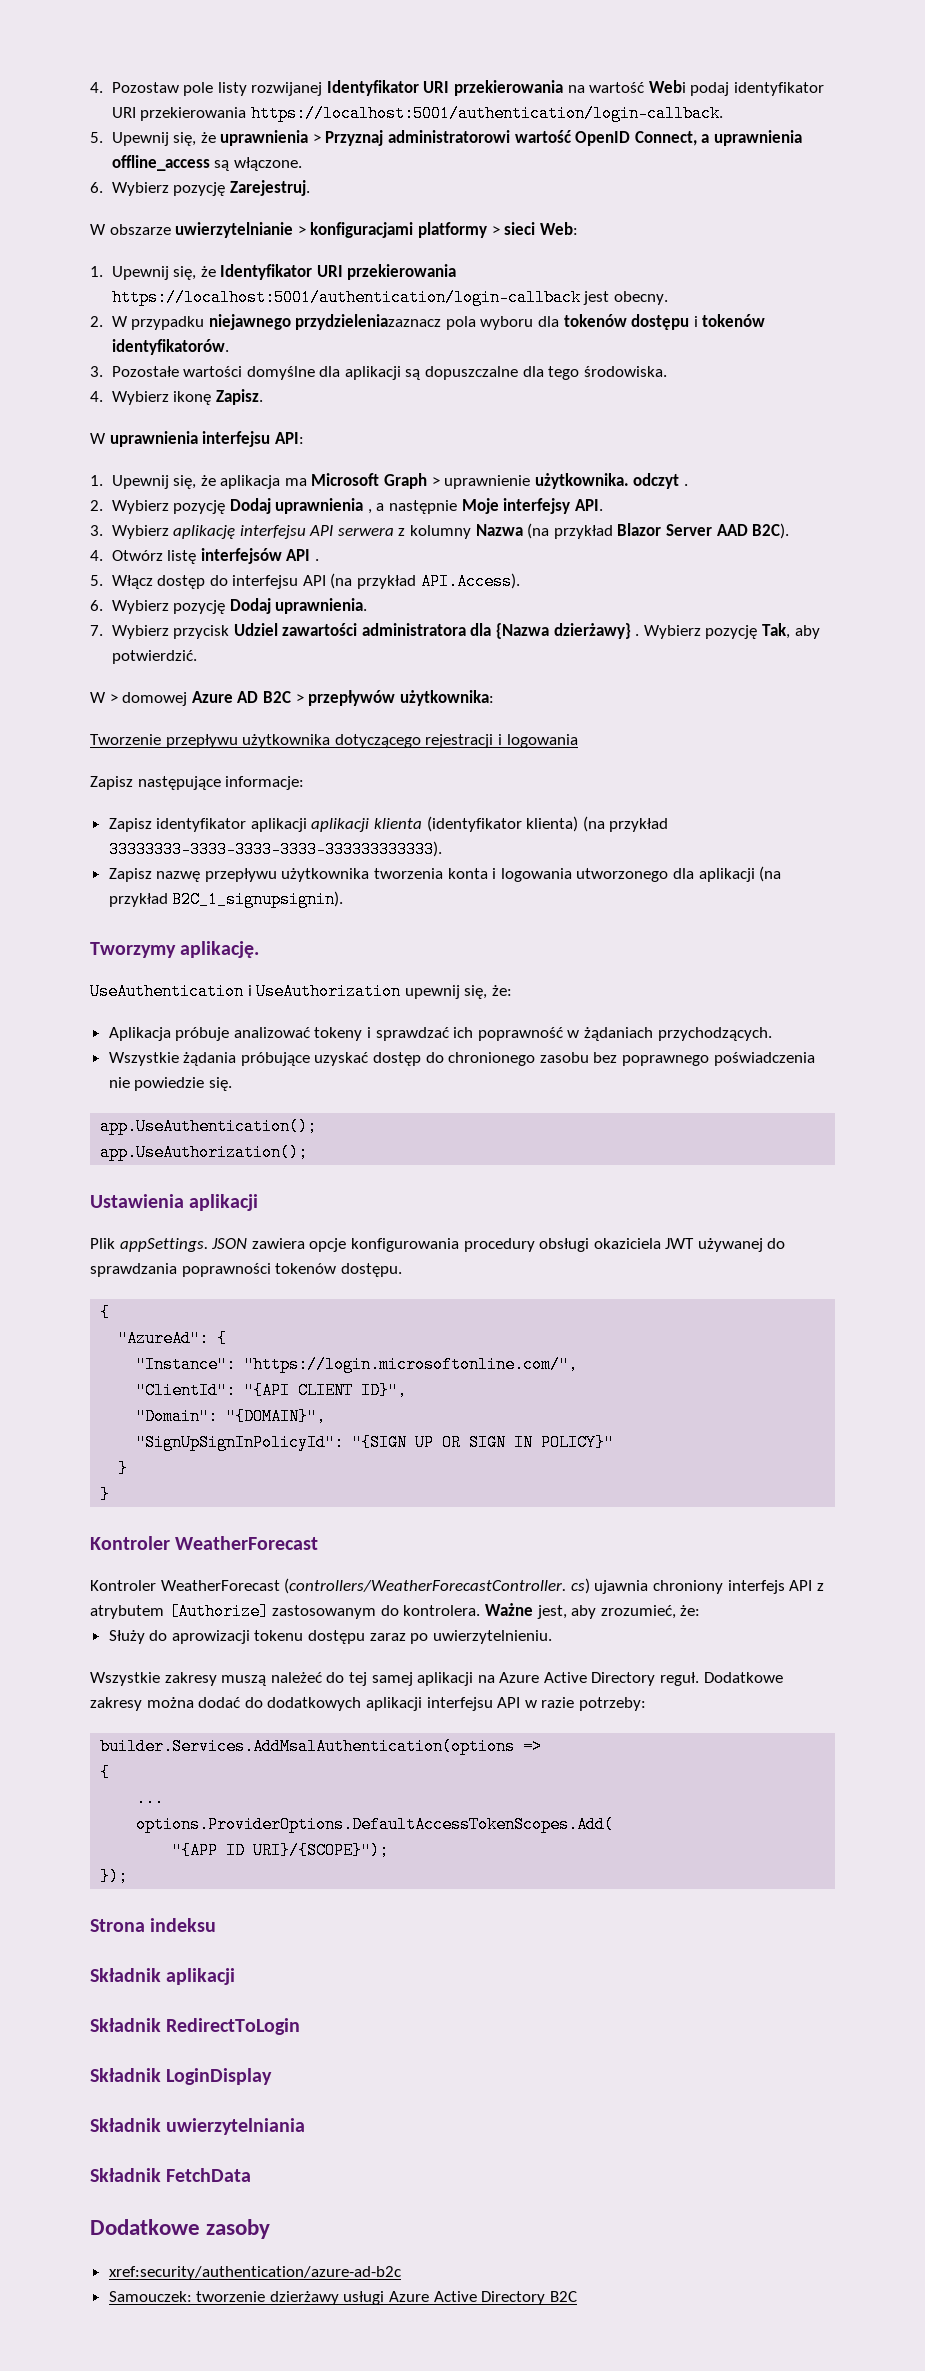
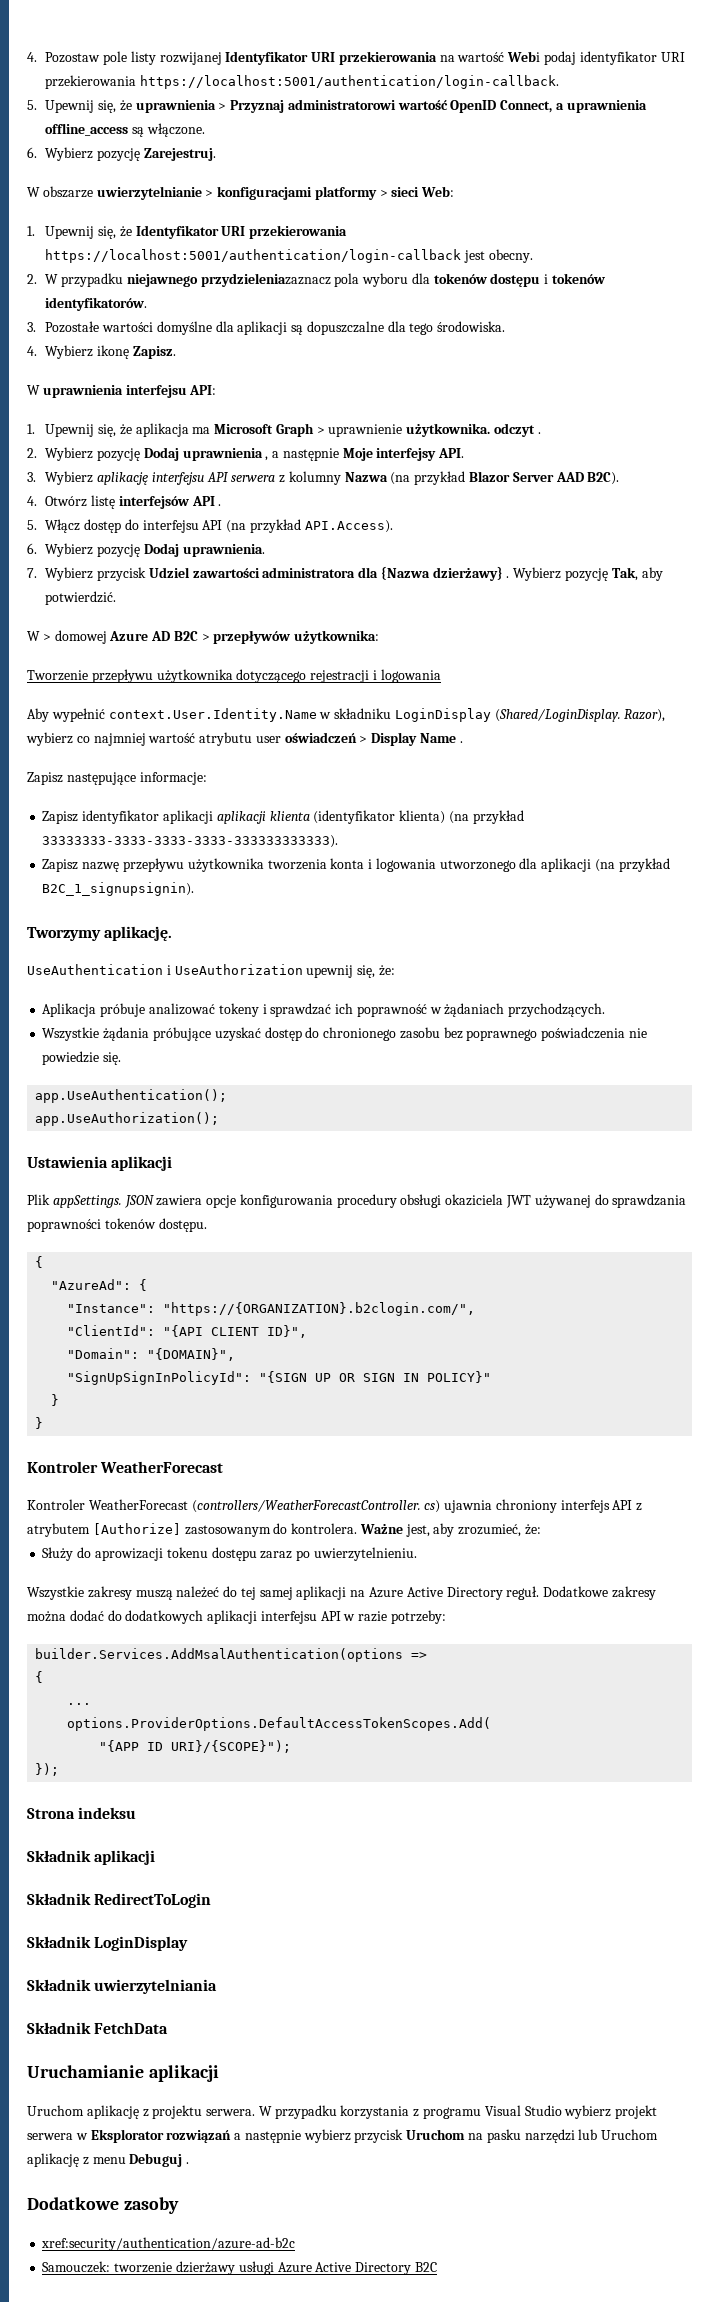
(578, 741) none -> [27,708,666,722] [26,732,463,746] // Aby wypełnić context.User.Identity.Name w składniku LoginDisplay (Shared/LoginDisplay. Razor), wybierz co najmniej wartość atrybutu user oświadczeń > Display Name .
[244,1356,579,1373] "https://login.microsoftonline.com/", -> [163,1302,476,1316] "https://{ORGANIZATION}.b2clogin.com/",
(252, 2175) none -> [27,2065,219,2082] [27,2105,658,2119] [27,2129,659,2143] [27,2153,190,2167] // Uruchamianie aplikacji // Uruchom aplikację z projektu serwera. W przypadku korzystania z programu Visual Studio wybierz projekt serwera w Eksplorator rozwiązań a następnie wybierz przycisk Uruchom na pasku narzędzi lub Uruchom aplikację z menu Debuguj .

